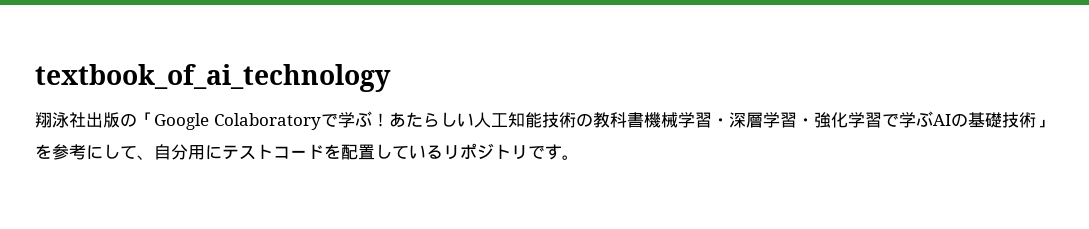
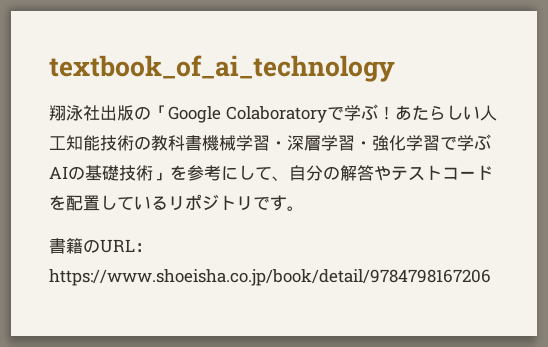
[188,145,222,160] 用に -> [323,165,391,181] の解答や
(579, 157) none -> [49,238,152,254] [49,269,491,286] // 書籍のURL：https://www.shoeisha.co.jp/book/detail/9784798167206

